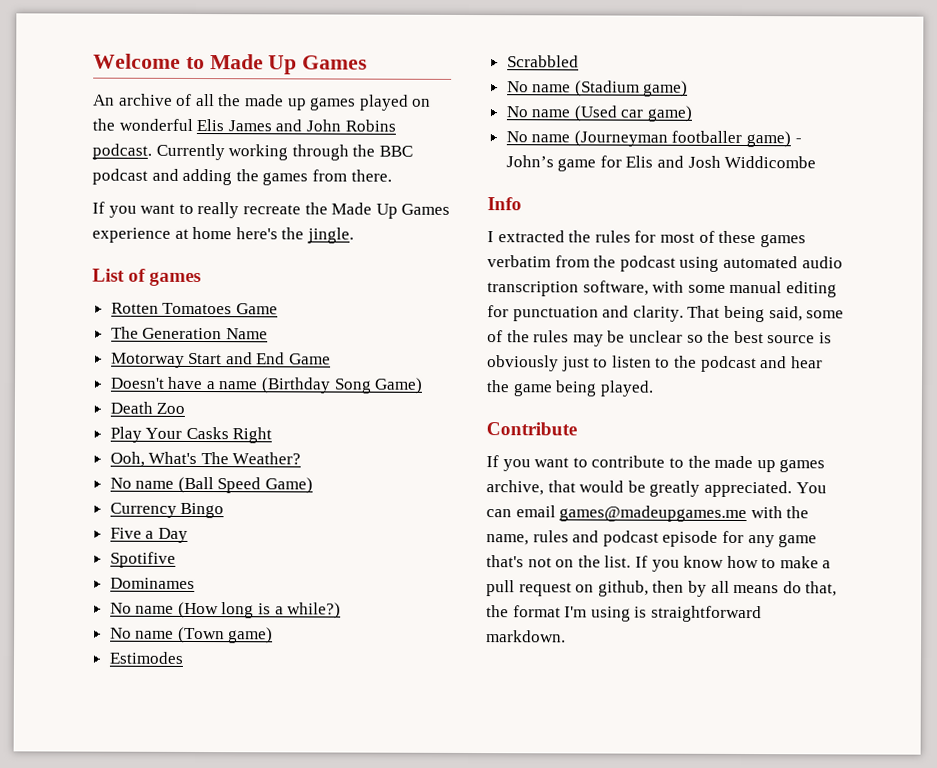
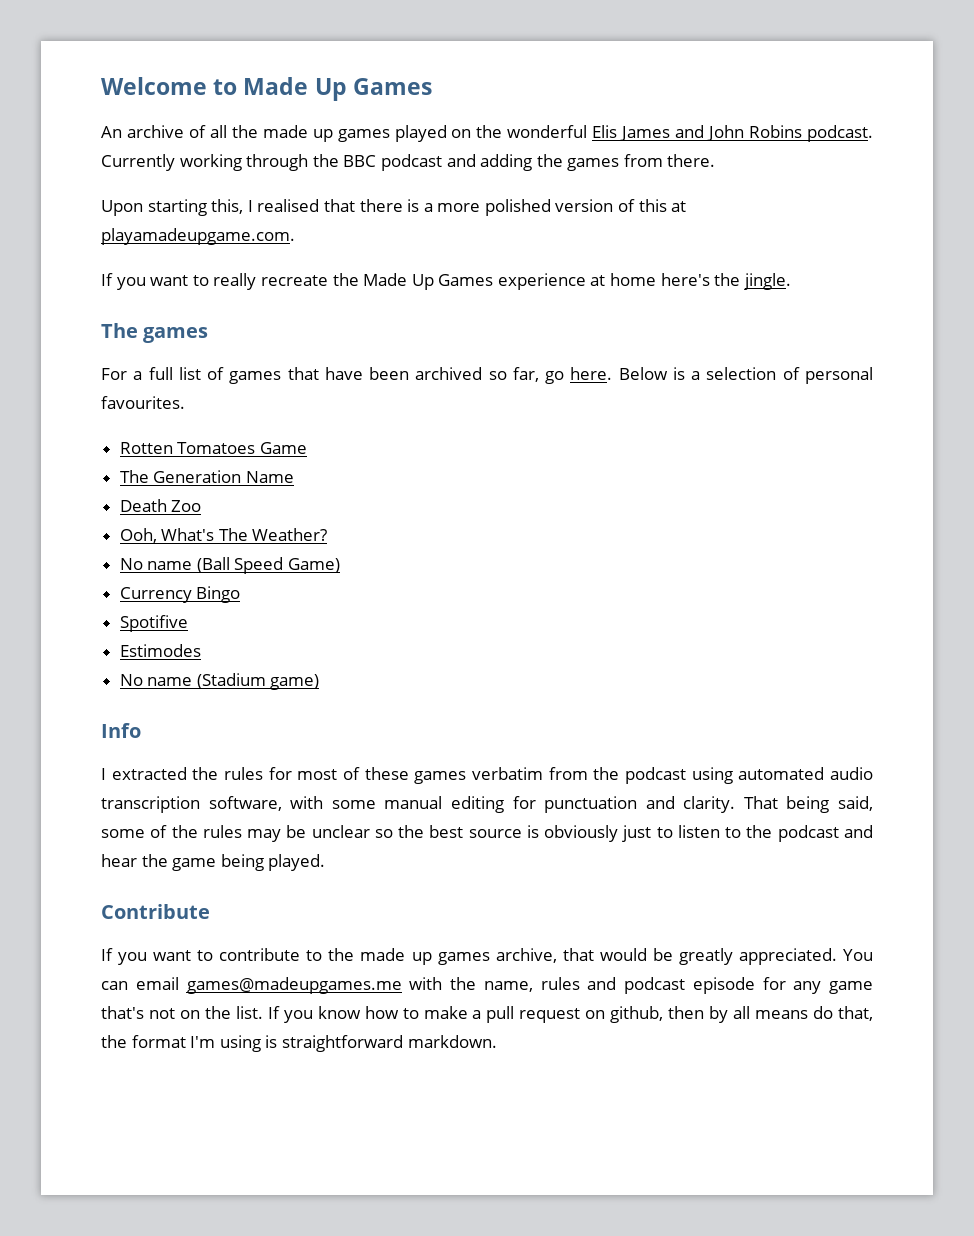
(392, 175) none -> [101,199,687,216] [101,228,295,245] // Upon starting this, I realised that there is a more polished version of this at playamadeupgame.com.
[92,268,202,287] List of games -> [101,323,209,343] [101,367,874,384] [101,396,185,409] The games // For a full list of games that have been archived so far, go here. Below is a selection of personal favourites.
[110,352,332,368] [109,376,424,394] [109,401,186,414] [109,426,273,444] Motorway Start and End Game // Doesn't have a name (Birthday Song Game) // Death Zoo // Play Your Casks Right -> [119,499,202,512] Death Zoo
[109,527,188,543] [109,551,176,568] [109,577,195,589] [109,601,342,619] [109,626,274,644] Five a Day // Spotifive // Dominames // No name (How long is a while?) // No name (Town game) -> [119,615,188,632] Spotifive
[506,55,579,68] // Scrabbled -> (201, 650) none
[505,105,694,122] [505,130,802,148] [505,155,817,172] // No name (Used car game) // No name (Journeyman footballer game) - John’s game for Elis and Josh Widdicombe -> (320, 682) none

